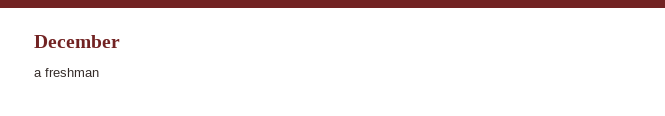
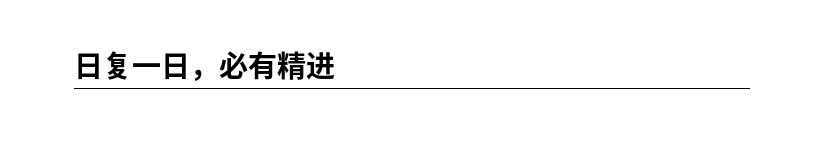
[34,35,120,48] [34,68,99,77] December // a freshman -> [74,51,335,82] 日复一日，必有精进

